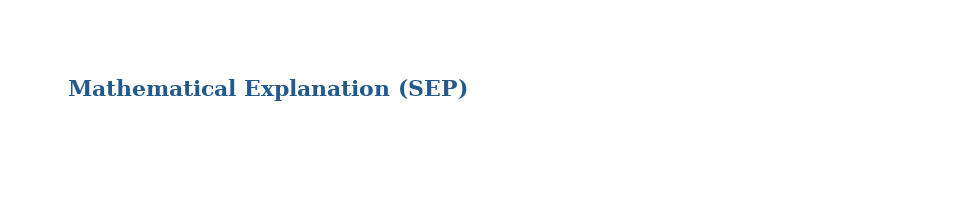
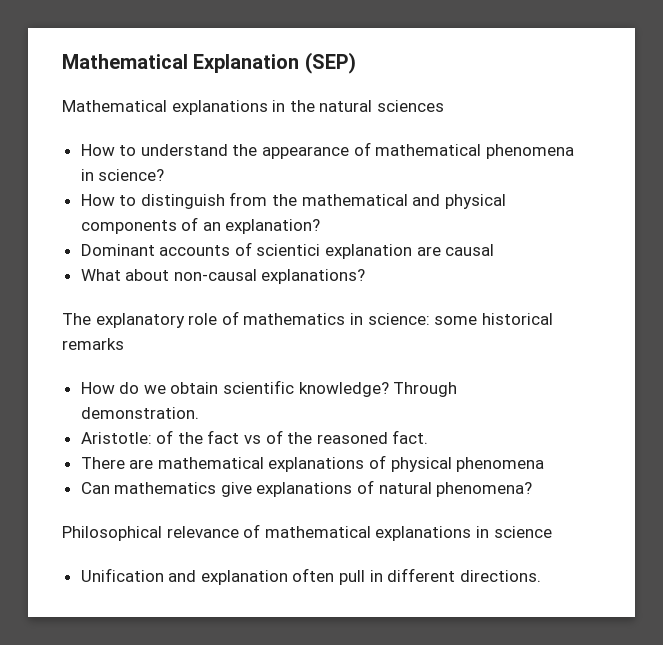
(468, 89) none -> [62,100,444,115] [80,142,574,159] [80,169,165,181] [80,192,506,209] [80,217,321,234] [80,242,495,259] [80,269,366,284] [62,311,553,328] [62,338,124,350] [80,380,458,397] [80,407,199,419] [80,430,429,444] [80,455,545,472] [80,480,533,497] [62,524,552,541] [80,568,541,585] // Mathematical explanations in the natural sciences // How to understand the appearance of mathematical phenomena in science? // How to distinguish from the mathematical and physical components of an explanation? // Dominant accounts of scientici explanation are causal // What about non-causal explanations? // The explanatory role of mathematics in science: some historical remarks // How do we obtain scientific knowledge? Through demonstration. // Aristotle: of the fact vs of the reasoned fact. // There are mathematical explanations of physical phenomena // Can mathematics give explanations of natural phenomena? // Philosophical relevance of mathematical explanations in science // Unification and explanation often pull in different directions.

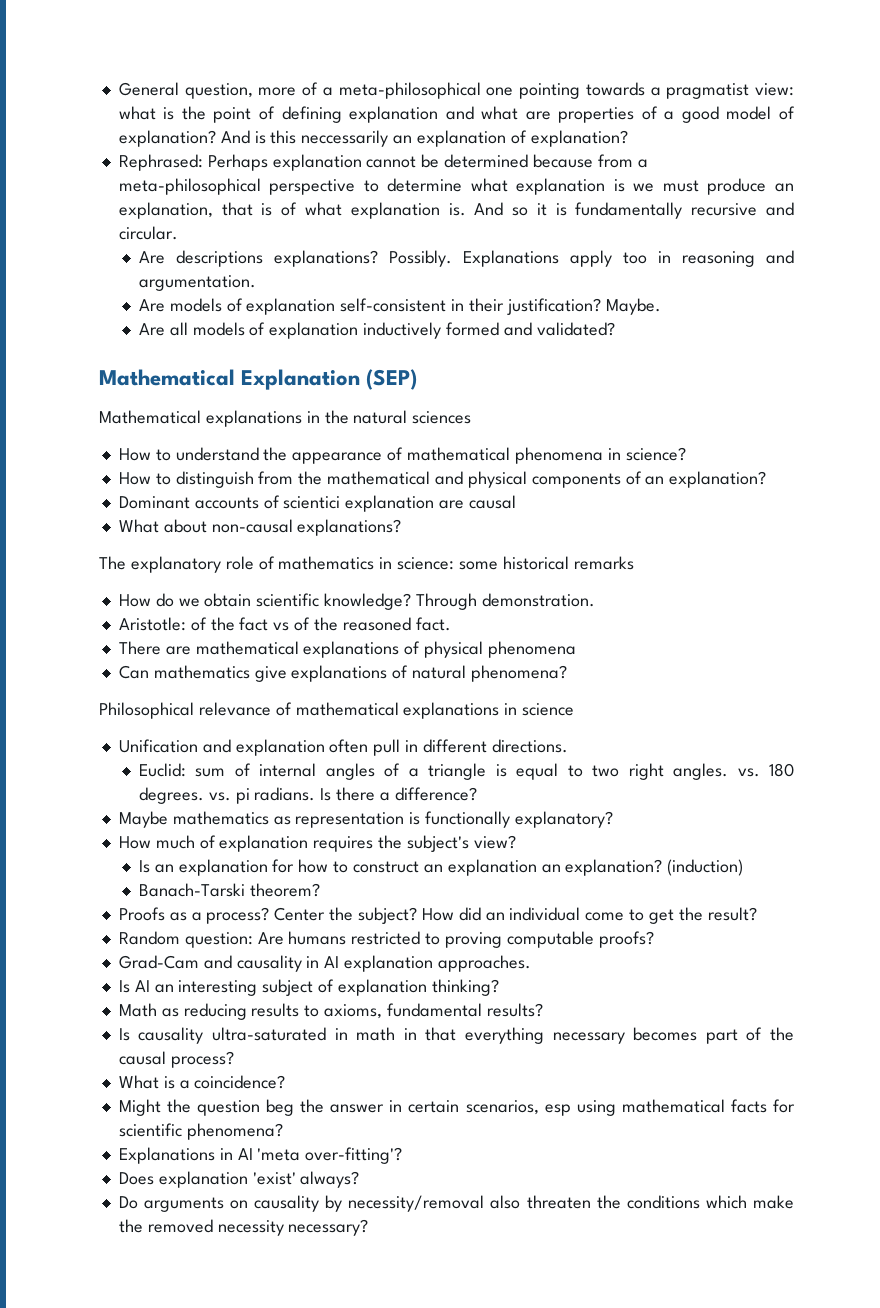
(62, 61) none -> [118,82,794,99] [118,106,795,123] [118,130,628,147] [118,154,648,171] [118,178,794,195] [118,202,794,219] [118,226,178,240] [138,250,794,267] [138,275,256,291] [138,298,661,315] [138,322,615,339] General question, more of a meta-philosophical one pointing towards a pragmatist view: what is the point of defining explanation and what are properties of a good model of explanation? And is this neccessarily an explanation of explanation? // Rephrased: Perhaps explanation cannot be determined because from a meta-philosophical perspective to determine what explanation is we must produce an explanation, that is of what explanation is. And so it is fundamentally recursive and circular. // Are descriptions explanations? Possibly. Explanations apply too in reasoning and argumentation. // Are models of explanation self-consistent in their justification? Maybe. // Are all models of explanation inductively formed and validated? //
(541, 576) none -> [138,763,794,780] [138,787,477,804] [118,811,613,828] [118,835,516,852] [138,859,744,876] [138,883,320,897] [118,907,757,924] [118,931,654,948] [118,955,531,972] [118,979,499,996] [118,1003,543,1020] [118,1027,795,1044] [118,1051,234,1068] [118,1075,286,1089] [118,1099,796,1116] [118,1123,283,1140] [118,1147,403,1164] [118,1171,360,1188] [118,1195,795,1212] [118,1219,369,1236] // Euclid: sum of internal angles of a triangle is equal to two right angles. vs. 180 degrees. vs. pi radians. Is there a difference? // Maybe mathematics as representation is functionally explanatory? // How much of explanation requires the subject's view? // Is an explanation for how to construct an explanation an explanation? (induction) // Banach-Tarski theorem? // Proofs as a process? Center the subject? How did an individual come to get the result? // Random question: Are humans restricted to proving computable proofs? // Grad-Cam and causality in AI explanation approaches. // Is AI an interesting subject of explanation thinking? // Math as reducing results to axioms, fundamental results? // Is causality ultra-saturated in math in that everything necessary becomes part of the causal process? // What is a coincidence? // Might the question beg the answer in certain scenarios, esp using mathematical facts for scientific phenomena? // Explanations in AI 'meta over-fitting'? // Does explanation 'exist' always? // Do arguments on causality by necessity/removal also threaten the conditions which make the removed necessity necessary?

